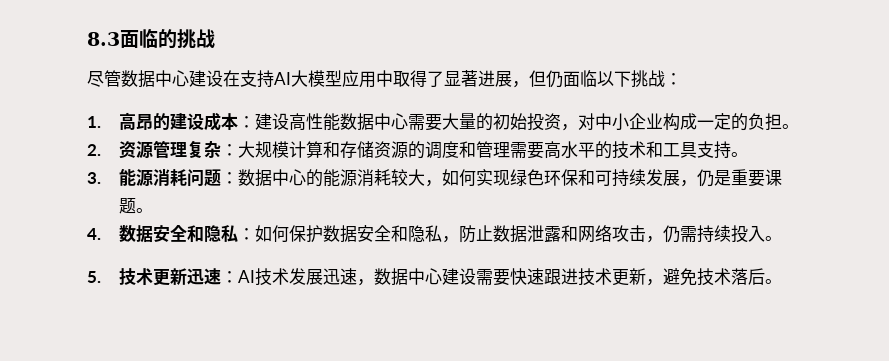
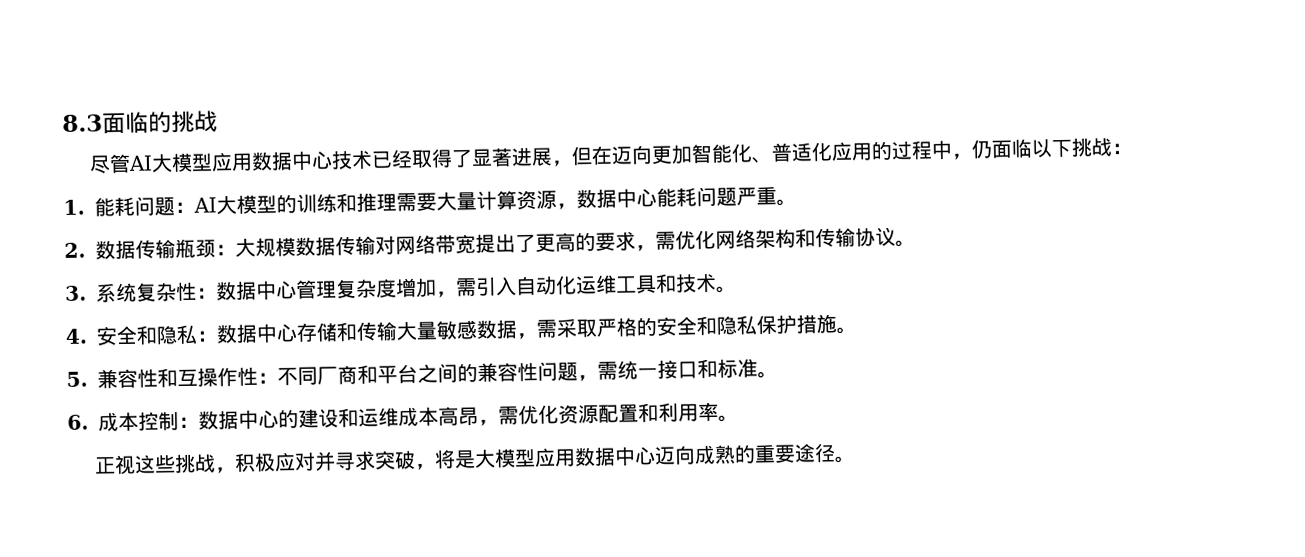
[121,70,393,88] 数据中心建设在支持AI大模型应用中 -> [128,149,414,173] AI大模型应用数据中心技术已经
(546, 78) none -> [591,139,974,166] 在迈向更加智能化、普适化应用的过程中，
[118,112,799,131] [87,140,748,159] [87,168,782,187] [118,198,153,214] [87,225,782,243] [87,268,765,286] 高昂的建设成本：建设高性能数据中心需要大量的初始投资，对中小企业构成一定的负担。 // 2.资源管理复杂：大规模计算和存储资源的调度和管理需要高水平的技术和工具支持。 // 3.能源消耗问题：数据中心的能源消耗较大，如何实现绿色环保和可持续发展，仍是重要课题。 // 4.数据安全和隐私：如何保护数据安全和隐私，防止数据泄露和网络攻击，仍需持续投入。 // 5.技术更新迅速：AI技术发展迅速，数据中心建设需要快速跟进技术更新，避免技术落后 -> [94,186,797,217] [64,226,916,260] [65,272,737,303] [65,313,857,346] [66,358,778,389] [67,401,739,432] [94,442,837,476] 能耗问题：AI大模型的训练和推理需要大量计算资源，数据中心能耗问题严重。 // 2.数据传输瓶颈：大规模数据传输对网络带宽提出了更高的要求，需优化网络架构和传输协议。 // 3.系统复杂性：数据中心管理复杂度增加，需引入自动化运维工具和技术。 // 4.安全和隐私：数据中心存储和传输大量敏感数据，需采取严格的安全和隐私保护措施。 // 5.兼容性和互操作性：不同厂商和平台之间的兼容性问题，需统一接口和标准。 // 6.成本控制：数据中心的建设和运维成本高昂，需优化资源配置和利用率。 // 正视这些挑战，积极应对并寻求突破，将是大模型应用数据中心迈向成熟的重要途径

